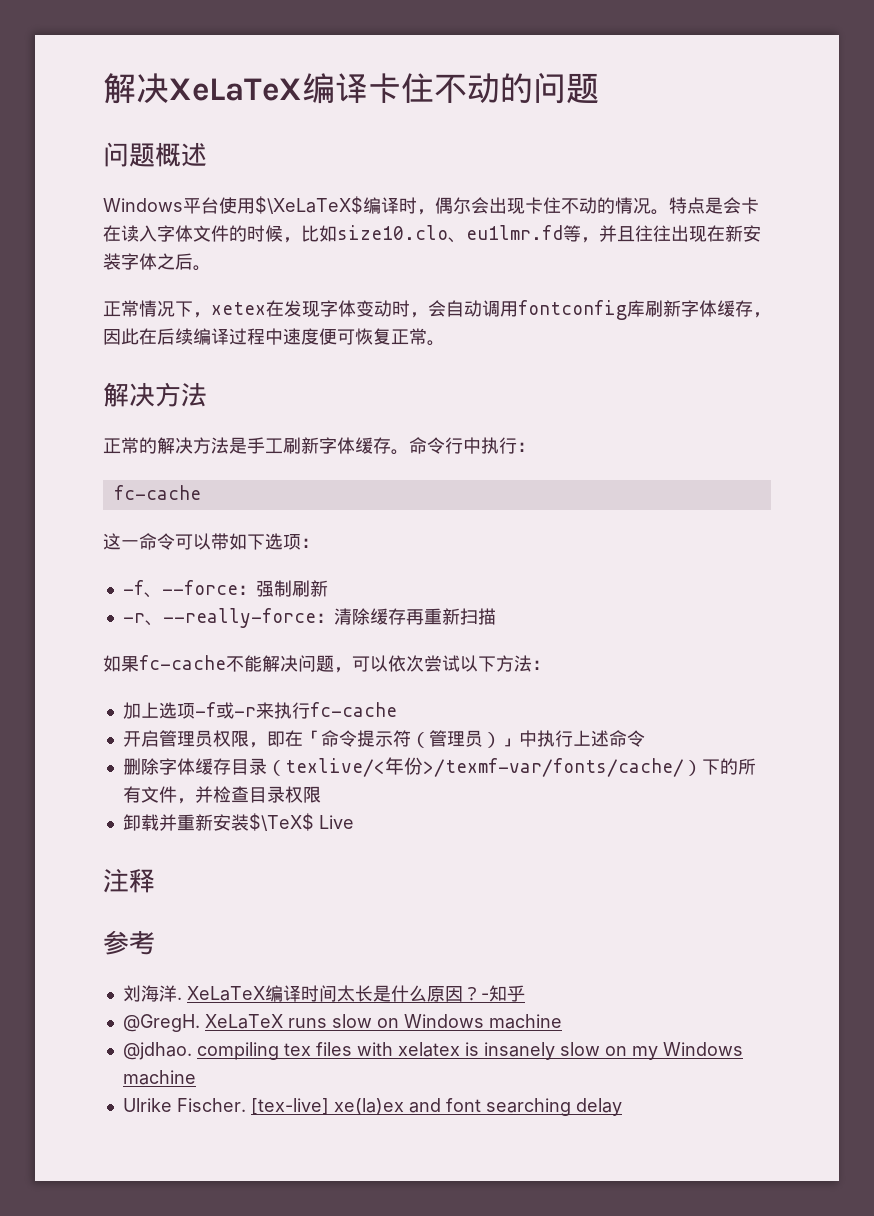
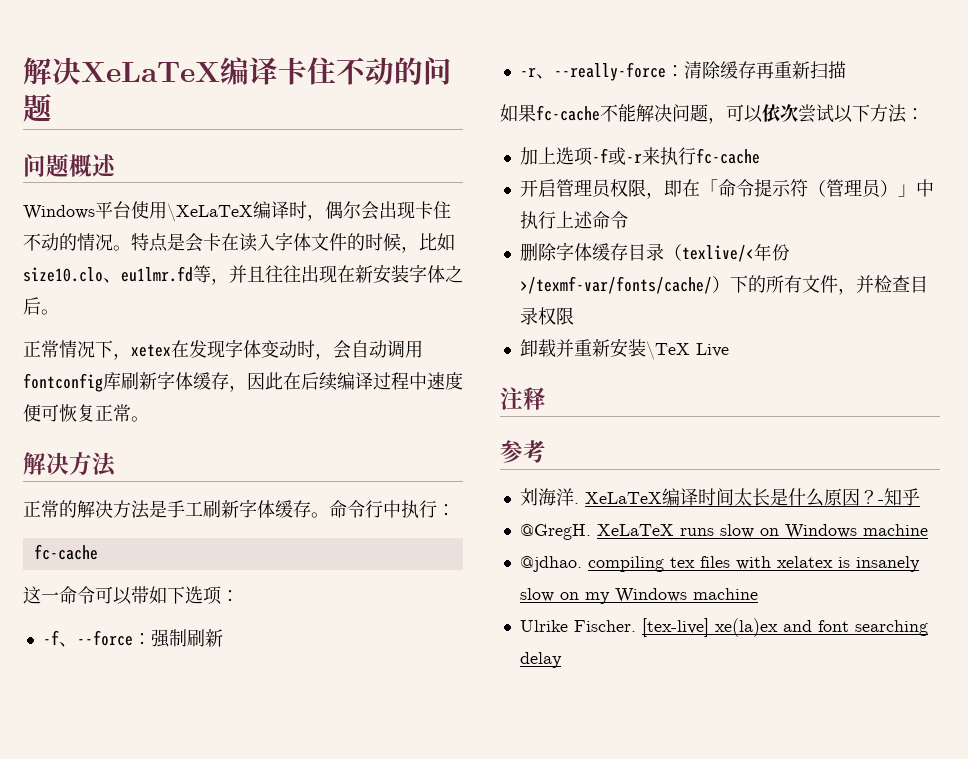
[255,196,363,214] $\XeLaTeX$ -> [167,203,253,222] \XeLaTeX
[248,813,314,831] $\TeX$ -> [645,341,690,360] \TeX

